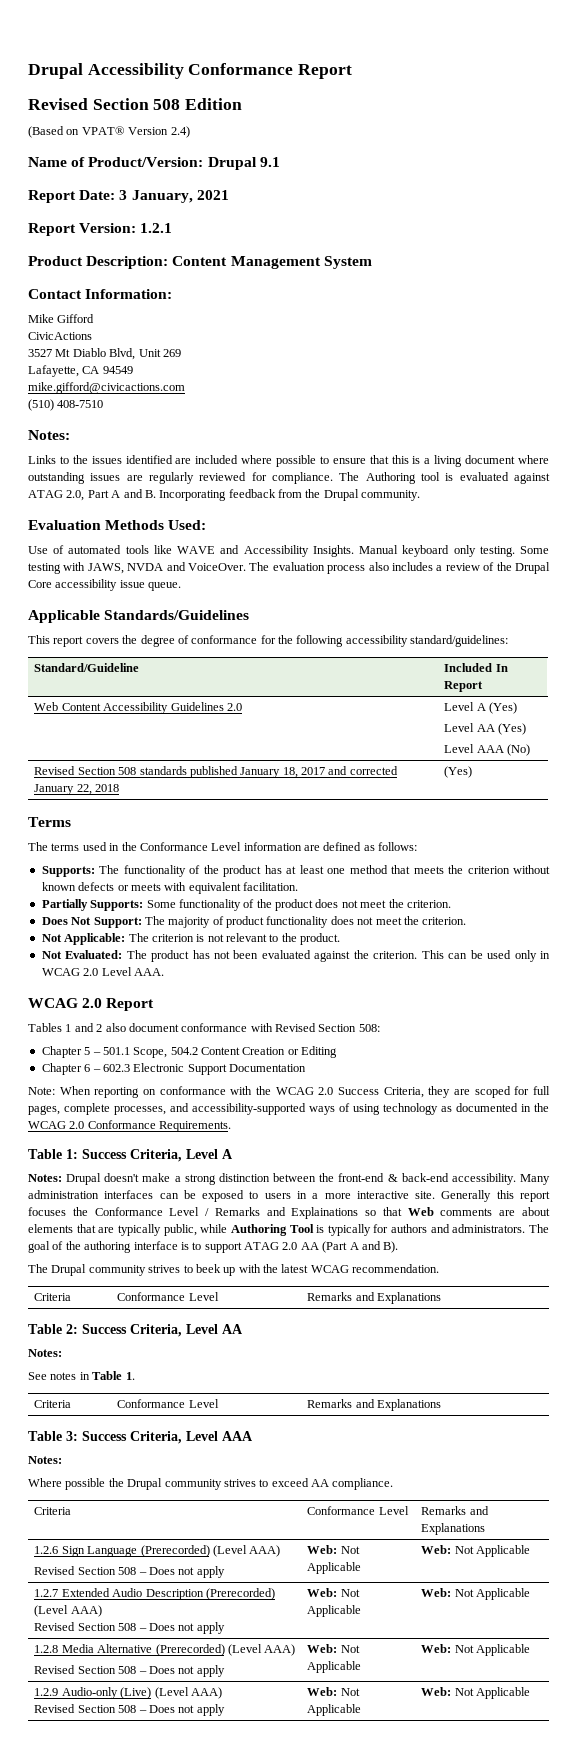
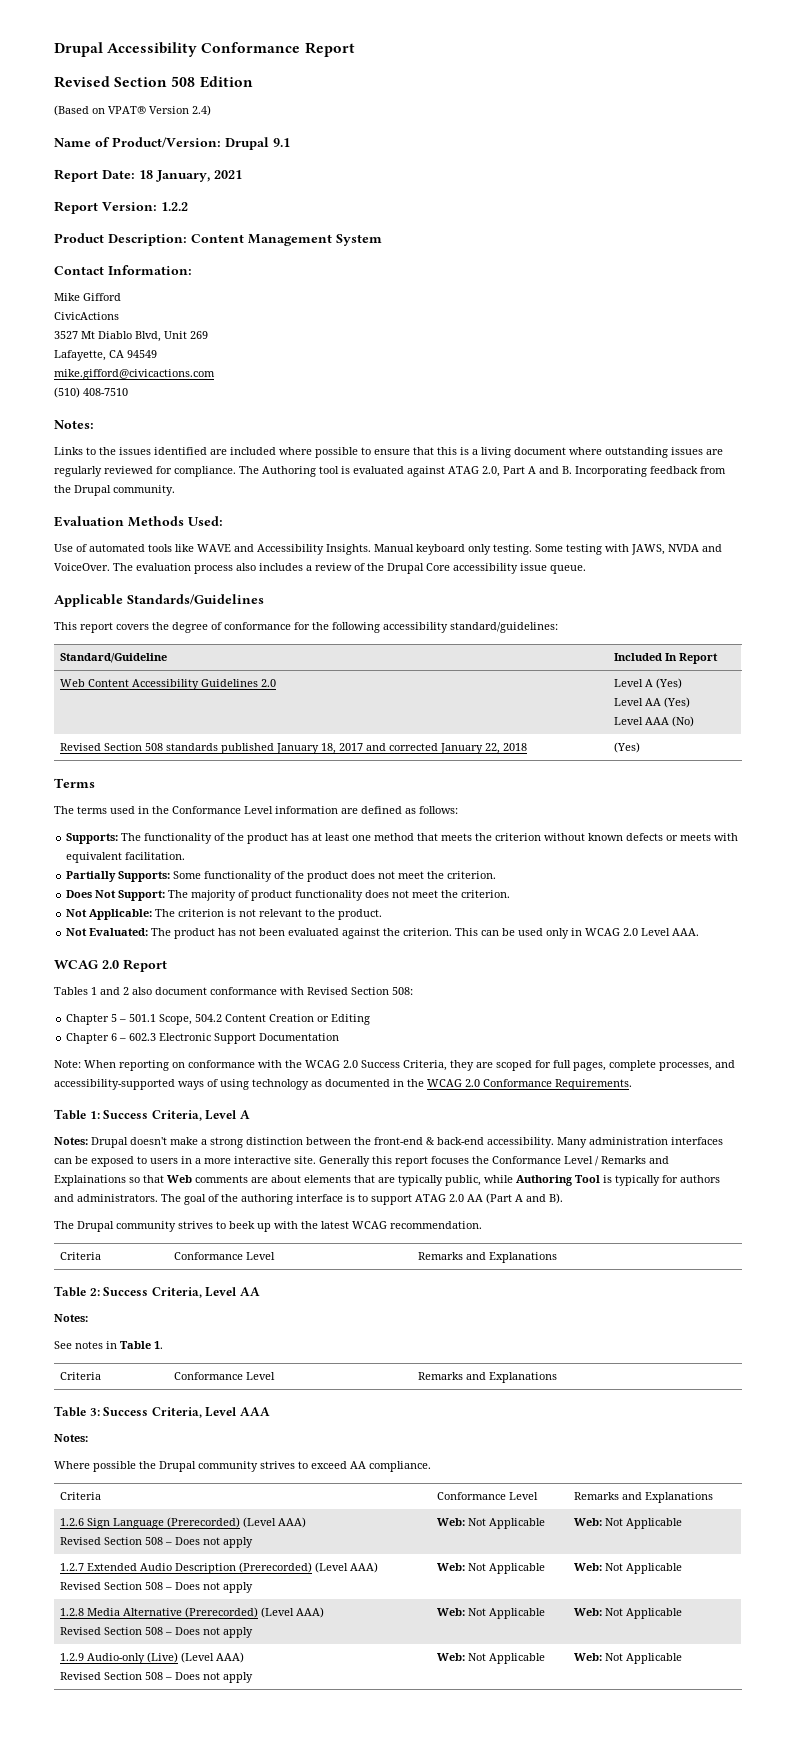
[119,190,128,200] 3 -> [139,170,153,179] 18
[140,223,173,233] 1.2.1 -> [161,202,188,211] 1.2.2

